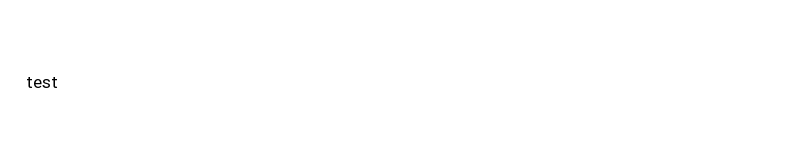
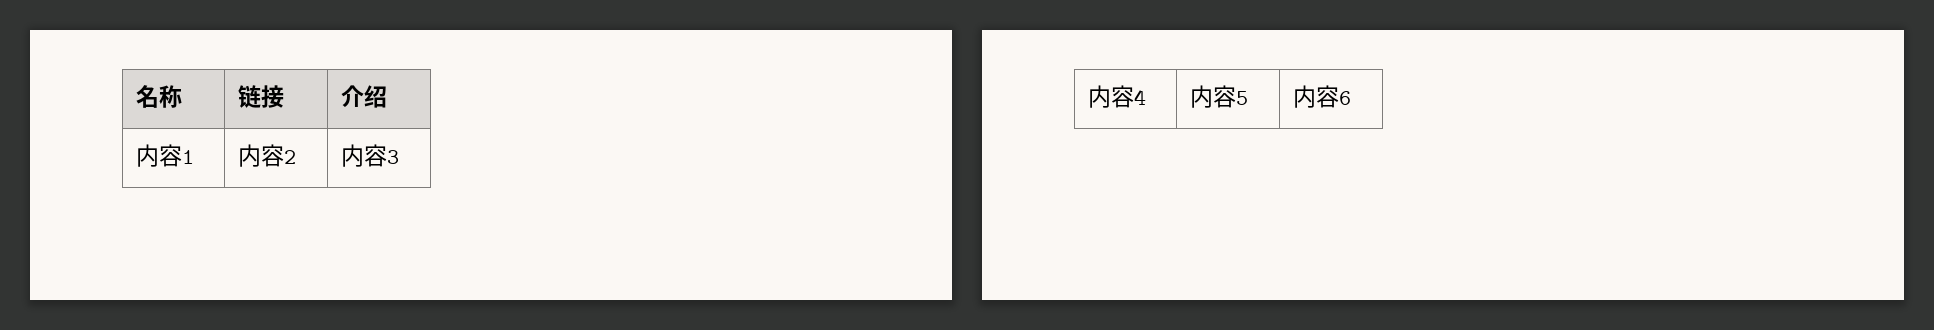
[26,77,58,88] test -> [135,85,182,108] [237,85,284,108] [340,85,387,108] [135,144,194,167] [237,144,296,167] [340,144,399,167] [1087,85,1146,108] [1189,85,1248,108] [1292,85,1351,108] 名称 | 链接 | 介绍 // 内容1 | 内容2 | 内容3 // 内容4 | 内容5 | 内容6

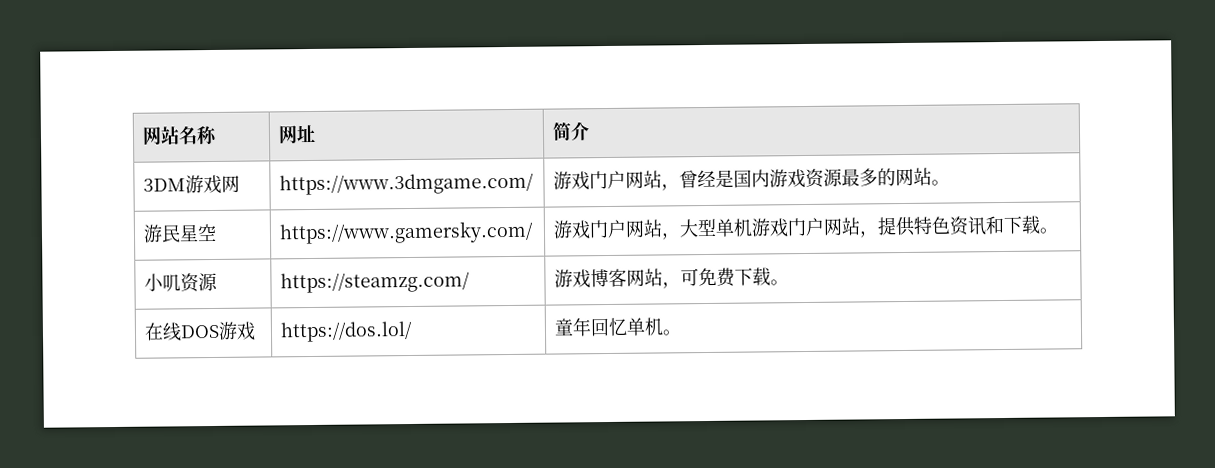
(135, 96) none -> [142,126,181,145] 网站
[237,85,284,108] 链接 | -> [278,124,317,144] [552,122,573,141] 网址 | 简
[363,85,387,108] [135,144,194,167] [237,144,296,167] [340,144,399,167] [1087,85,1146,108] [1189,85,1248,108] [1292,85,1351,108] 绍 // 内容1 | 内容2 | 内容3 // 内容4 | 内容5 | 内容6 -> [143,174,241,195] [279,172,535,196] [553,167,951,191] [143,223,218,243] [279,220,535,245] [553,215,1060,240] [144,272,219,293] [280,271,471,294] [554,267,790,289] [144,321,257,342] [280,320,414,343] [554,317,683,337] // 3DM游戏网 | https://www.3dmgame.com/ | 游戏门户网站，曾经是国内游戏资源最多的网站。 // 游民星空 | https://www.gamersky.com/ | 游戏门户网站，大型单机游戏门户网站，提供特色资讯和下载。 // 小叽资源 | https://steamzg.com/ | 游戏博客网站，可免费下载。 // 在线DOS游戏 | https://dos.lol/ | 童年回忆单机。

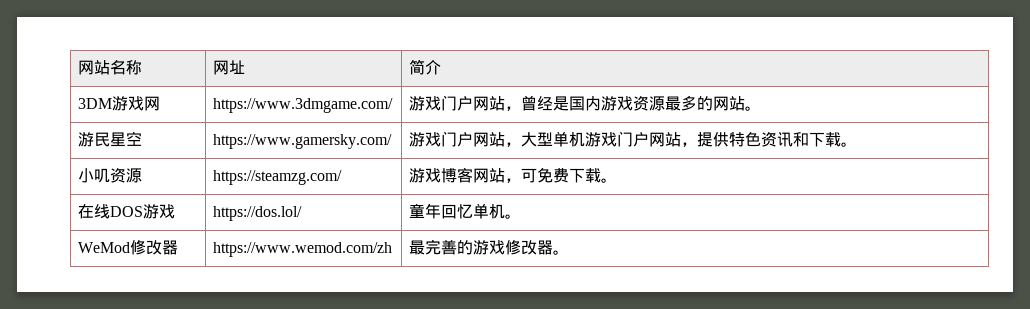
(683, 332) none -> [78,239,179,255] [213,242,393,257] [409,239,570,255] // WeMod修改器 | https://www.wemod.com/zh | 最完善的游戏修改器。

